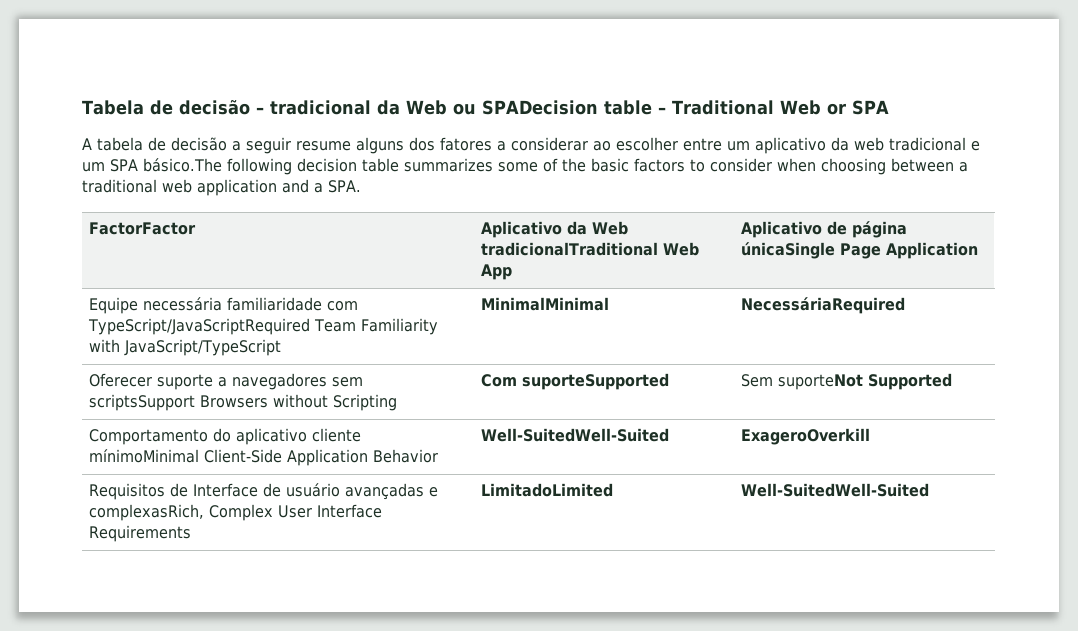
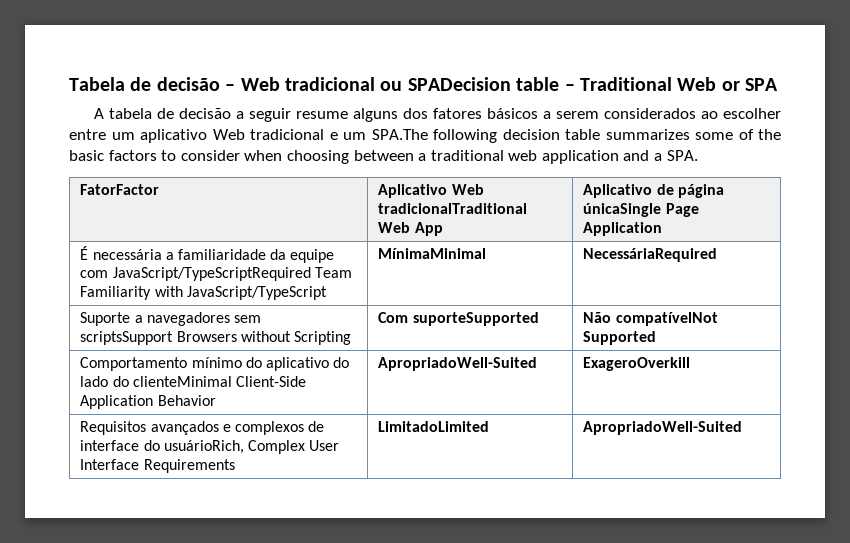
[269,100,447,115] tradicional da Web -> [240,77,375,91] Web tradicional
[497,137,588,151] a considerar -> [487,108,697,119] básicos a serem considerados
[831,137,884,151] da web -> [212,129,245,140] Web
[110,158,222,172] SPA básico.The -> [371,129,428,140] SPA.The
[88,222,196,235] [480,221,587,238] FactorFactor | Aplicativo da -> [80,184,160,195] [378,184,448,198] FatorFactor | Aplicativo
[88,297,358,314] [87,318,310,335] Equipe necessária familiaridade com TypeScript/JavaScriptRequired -> [80,246,335,263] [80,267,311,281] É necessária a familiaridade da equipe com JavaScript/TypeScriptRequired
[480,297,609,311] MinimalMinimal -> [378,248,487,259] MínimaMinimal
[88,373,213,390] Oferecer suporte -> [80,312,131,326] Suporte
[740,374,863,390] Sem suporteNot -> [583,312,718,326] Não compatívelNot
(208, 437) none -> [191,357,242,368] mínimo
[311,428,361,442] [88,449,199,463] cliente mínimoMinimal -> [333,357,350,368] [80,376,232,387] do lado do clienteMinimal
[480,428,669,442] Well-SuitedWell-Suited -> [378,357,538,371] ApropriadoWell-Suited
[169,483,438,500] [88,504,204,521] de Interface de usuário avançadas e complexasRich, -> [150,421,325,435] [80,440,244,454] avançados e complexos de interface do usuárioRich,
[740,483,929,497] Well-SuitedWell-Suited -> [583,421,743,435] ApropriadoWell-Suited

